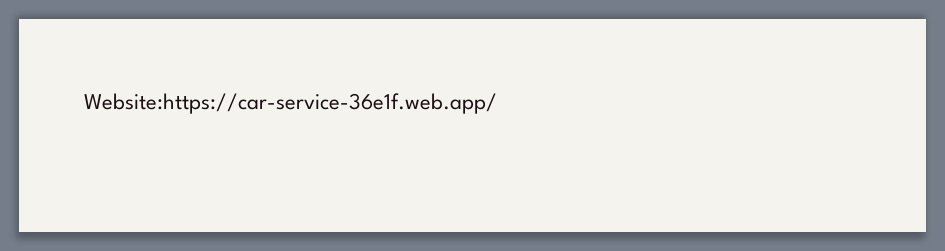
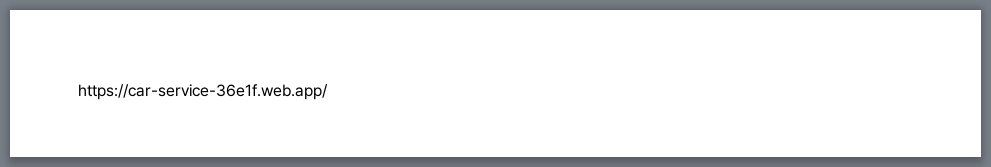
[84,93,497,114] Website:https://car-service-36e1f.web.app/ -> [78,84,328,100] https://car-service-36e1f.web.app/

